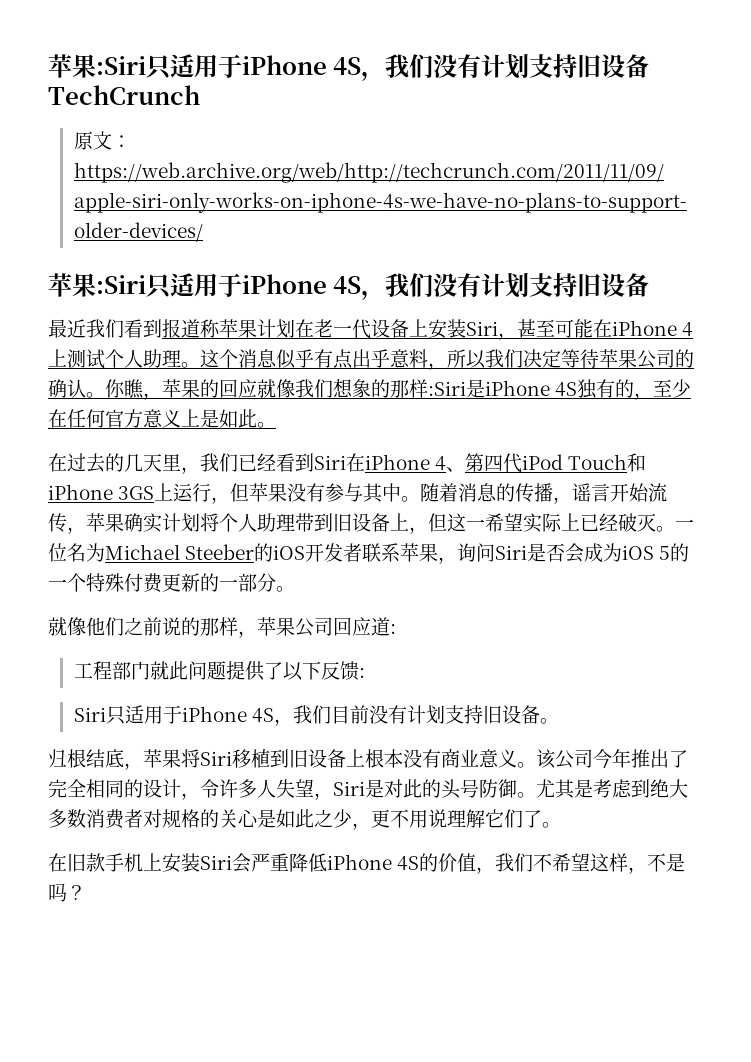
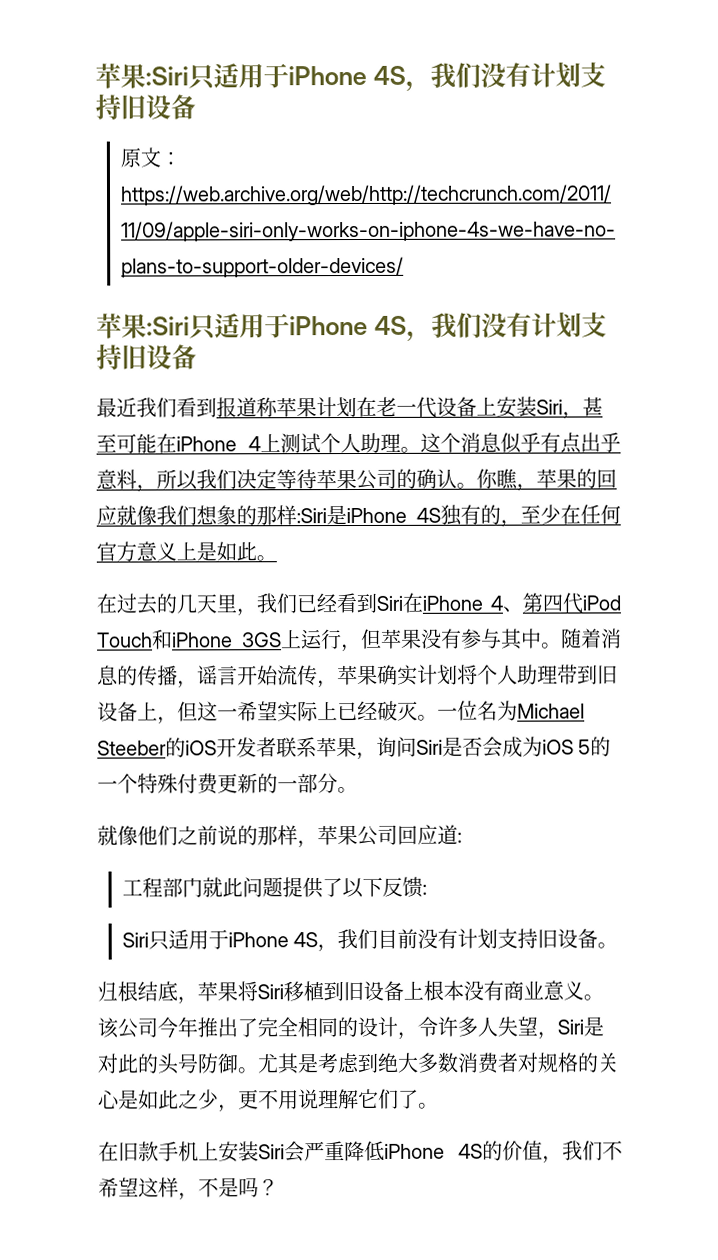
[48,85,200,105] TechCrunch -> (196, 107) none

